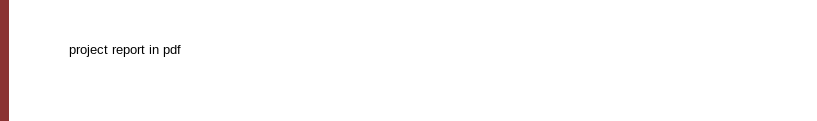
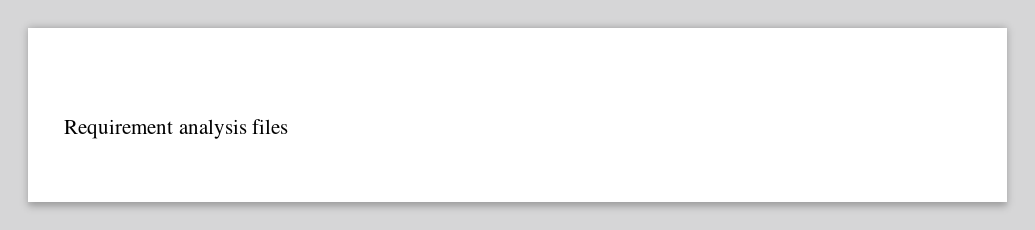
[69,45,181,57] project report in pdf -> [64,119,289,139] Requirement analysis files

